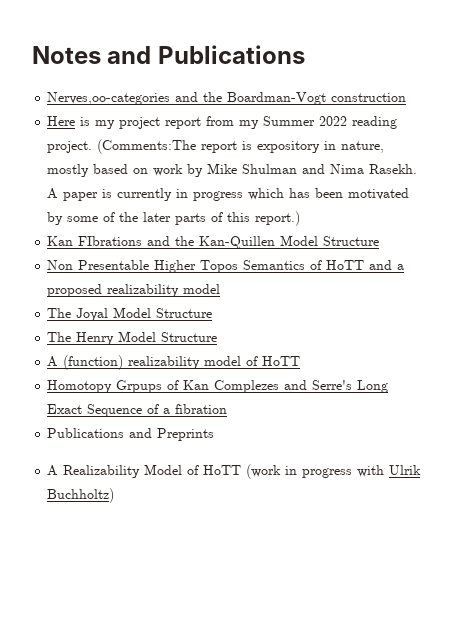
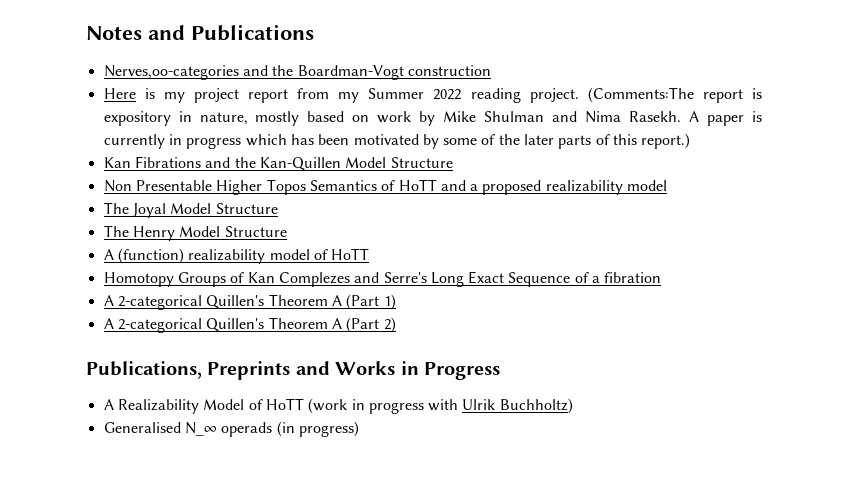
[78,236,143,246] FIbrations -> [134,156,201,168] Fibrations
[116,380,163,393] Grpups -> [177,272,226,287] Groups
[47,428,215,441] Publications and Preprints -> [103,294,396,310] [103,317,396,333] [86,361,500,380] A 2-categorical Quillen's Theorem A (Part 1) // A 2-categorical Quillen's Theorem A (Part 2) // Publications, Preprints and Works in Progress
(115, 495) none -> [103,421,359,437] // Generalised N_∞ operads (in progress)

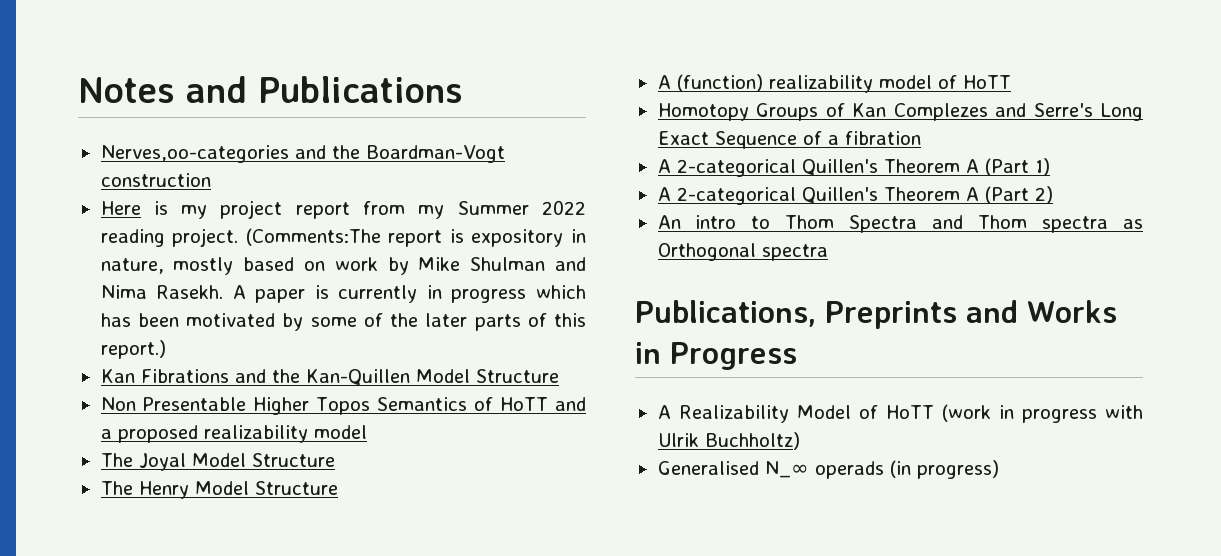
(396, 325) none -> [657,215,1143,233] [657,243,828,261] // An intro to Thom Spectra and Thom spectra as Orthogonal spectra

